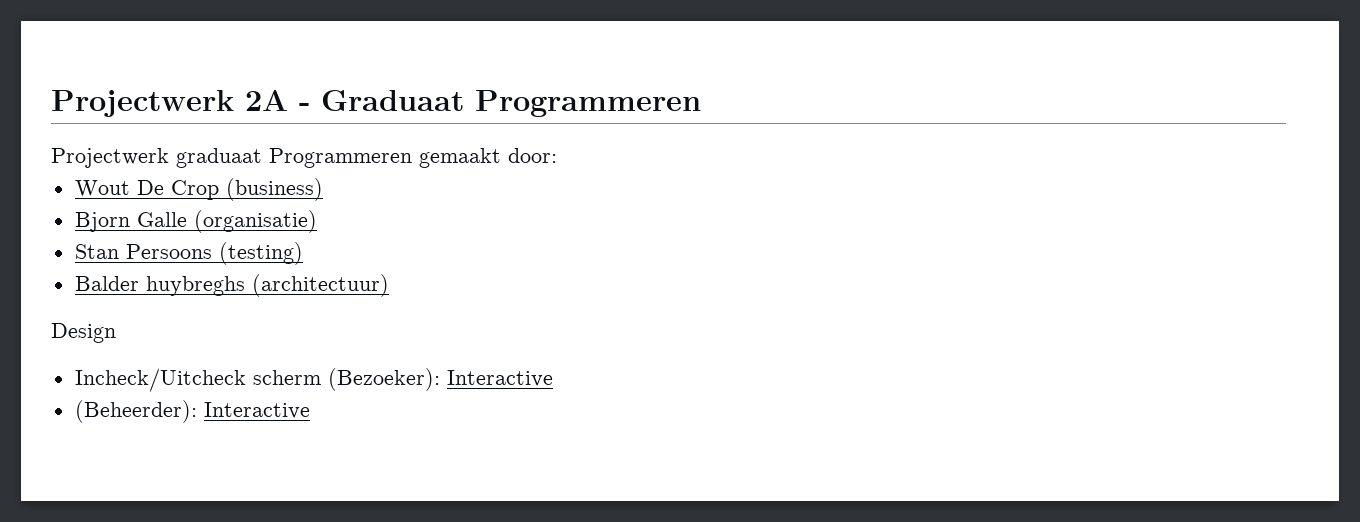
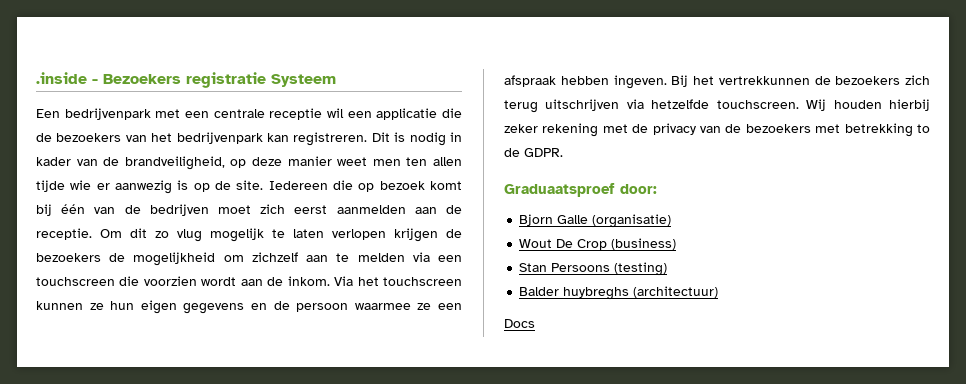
[51,90,701,117] [51,148,557,168] Projectwerk 2A - Graduaat Programmeren // Projectwerk graduaat Programmeren gemaakt door: -> [36,72,336,88] [36,108,463,120] [36,132,462,146] [36,156,463,170] [36,180,462,194] [36,204,462,216] [36,228,462,242] [36,252,463,266] [36,276,463,286] [36,300,463,314] [504,75,930,89] [504,99,930,113] [504,123,930,137] [504,148,563,157] [504,183,657,197] [519,214,672,228] .inside - Bezoekers registratie Systeem // Een bedrijvenpark met een centrale receptie wil een applicatie die de bezoekers van het bedrijvenpark kan registreren. Dit is nodig in kader van de brandveiligheid, op deze manier weet men ten allen tijde wie er aanwezig is op de site. Iedereen die op bezoek komt bij één van de bedrijven moet zich eerst aanmelden aan de receptie. Om dit zo vlug mogelijk te laten verlopen krijgen de bezoekers de mogelijkheid om zichzelf aan te melden via een touchscreen die voorzien wordt aan de inkom. Via het touchscreen kunnen ze hun eigen gegevens en de persoon waarmee ze een afspraak hebben ingeven. Bij het vertrekkunnen de bezoekers zich terug uitschrijven via hetzelfde touchscreen. Wij houden hierbij zeker rekening met de privacy van de bezoekers met betrekking to de GDPR. // Graduaatsproef door: // Bjorn Galle (organisatie)
[74,210,317,233] // Bjorn Galle (organisatie) -> (677, 244) none
[51,323,116,343] [74,368,553,392] [74,400,310,423] Design // Incheck/Uitcheck scherm (Bezoeker): Interactive // (Beheerder): Interactive -> [504,319,535,328] Docs

